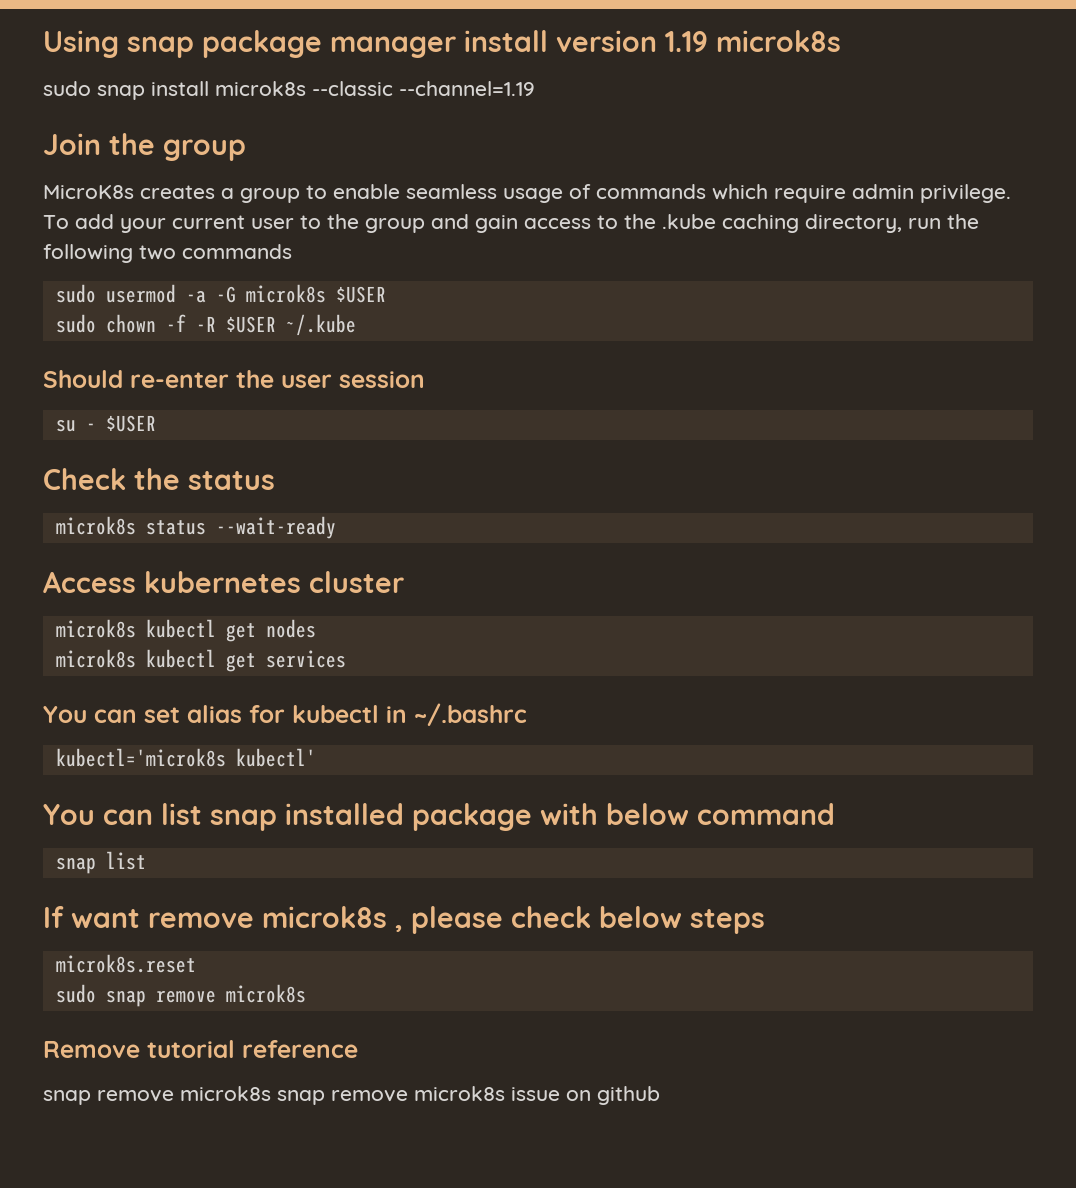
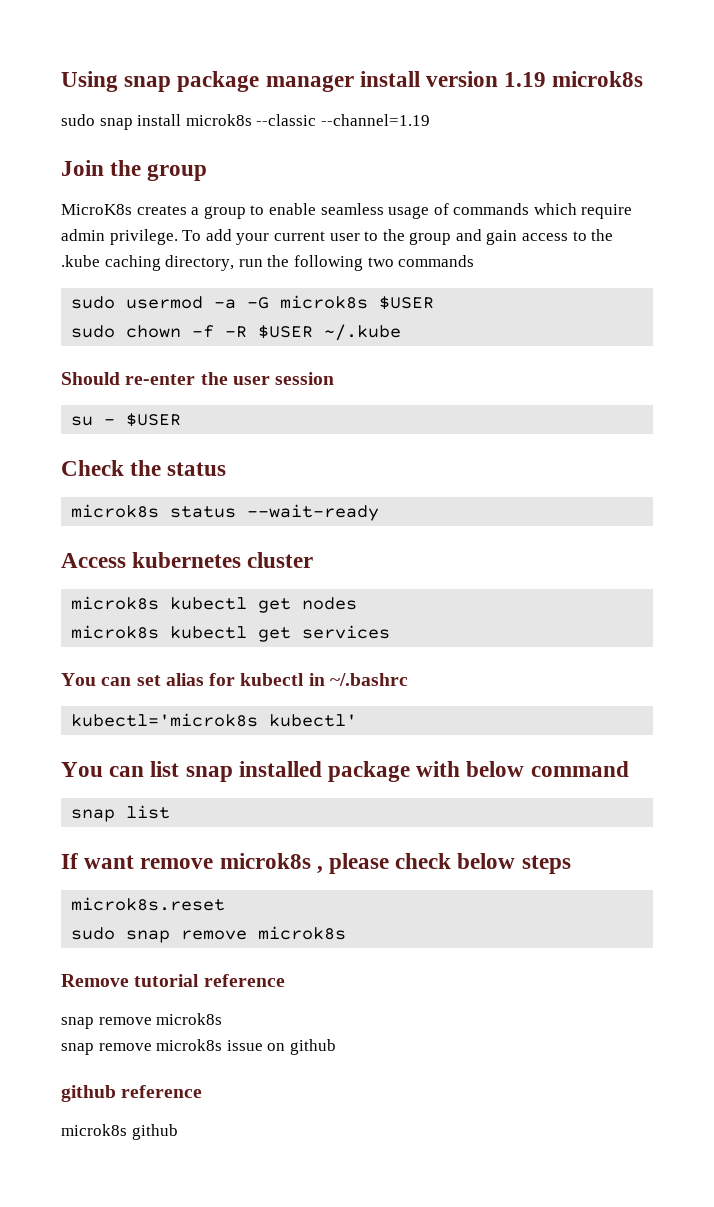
(271, 1093) none -> (223, 1019) //
(660, 1095) none -> [61,1085,203,1102] [61,1124,178,1140] // github reference // microk8s github

